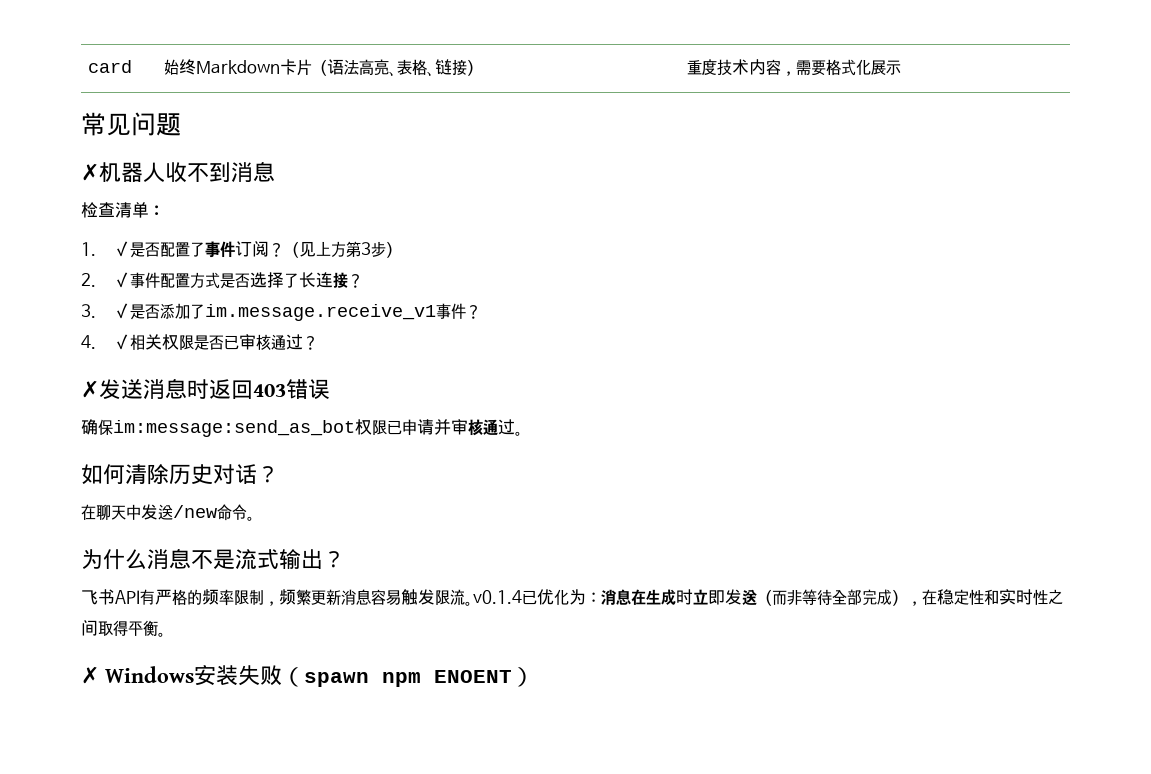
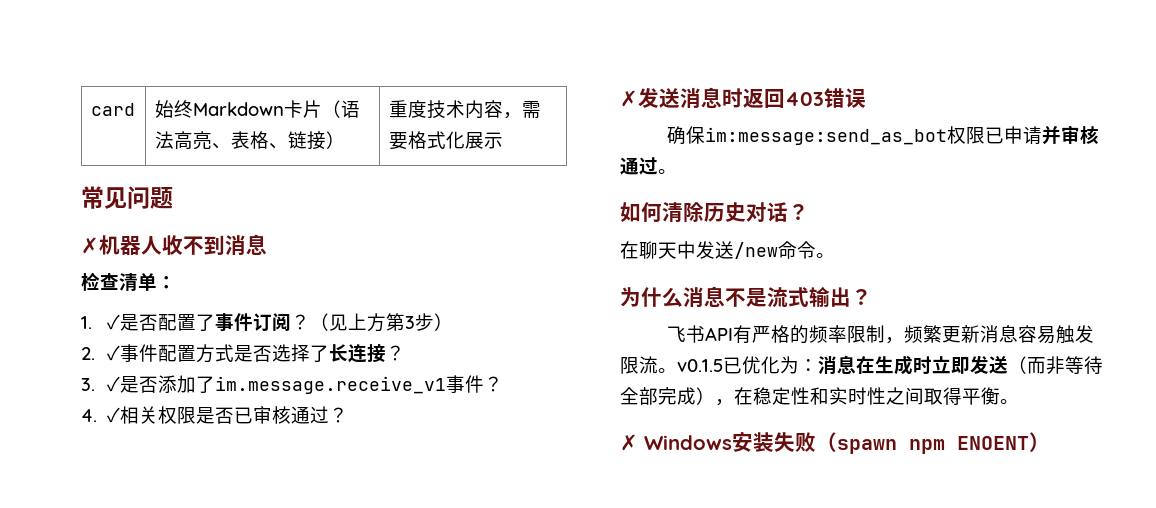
[473,590,522,604] v0.1.4 -> [677,359,723,372] v0.1.5

